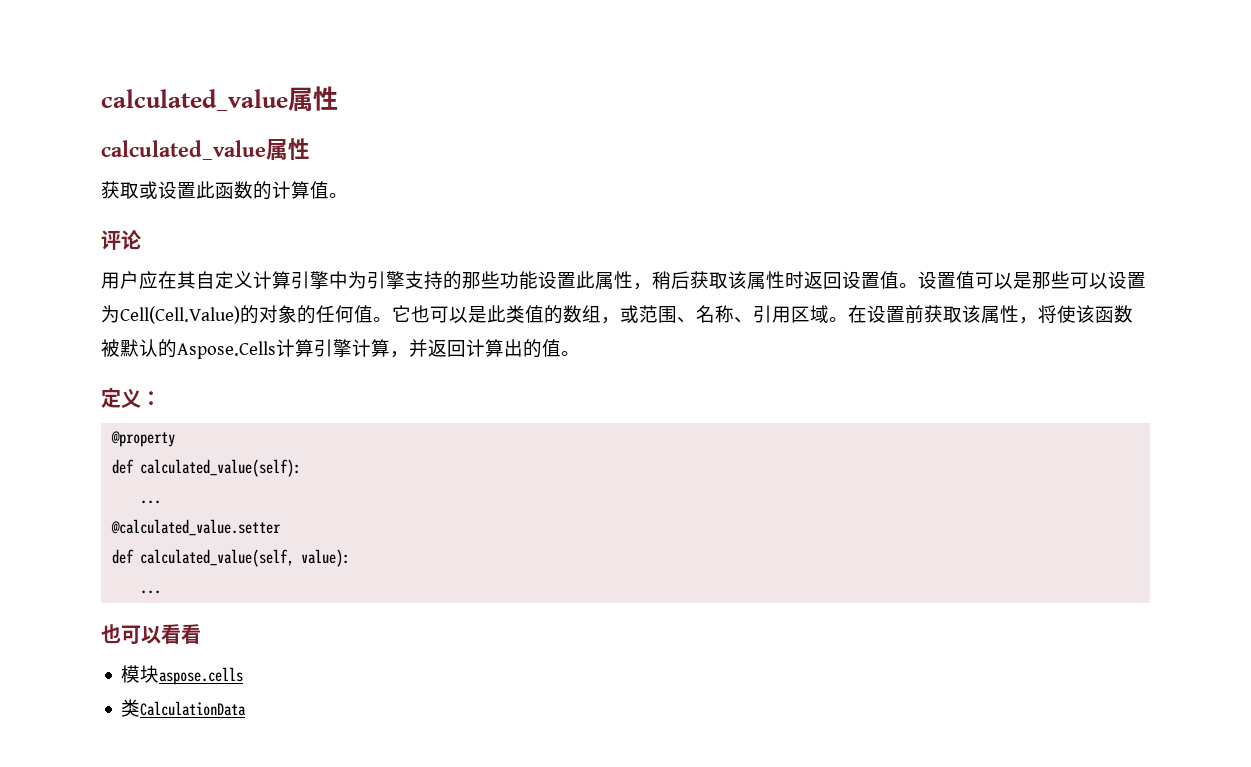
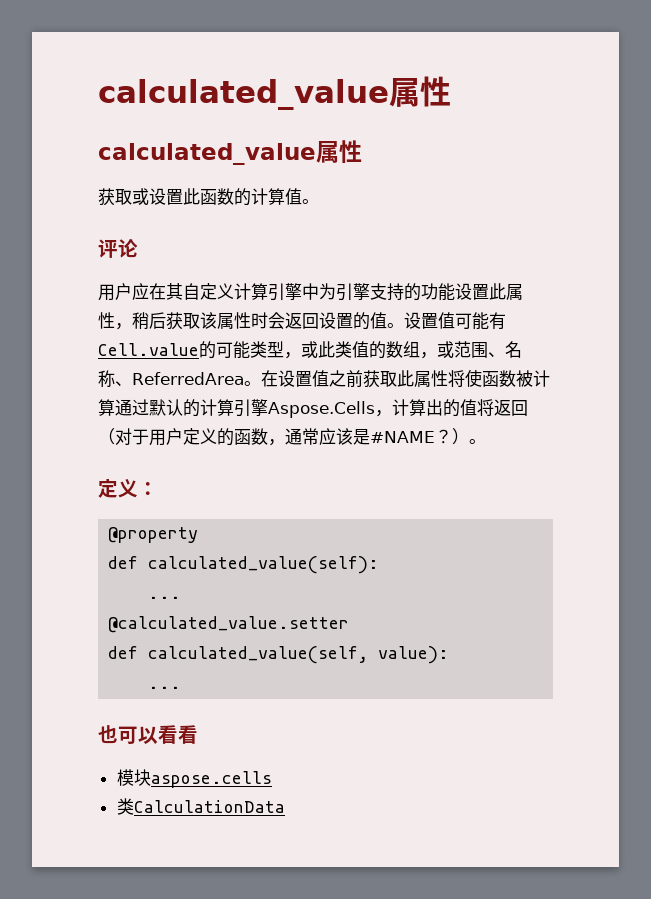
[462,271,500,289] 那些 -> (421, 292) none
(804, 280) none -> [268,312,285,329] 会
(880, 280) none -> [353,312,370,330] 的
[994,271,1146,289] [101,305,487,324] 以是那些可以设置为Cell(Cell.Value)的对象的任何值。它也可以是 -> [472,312,506,330] [98,341,318,359] 能有Cell.value的可能类型，或
[753,305,1133,324] [101,339,561,359] 引用区域。在设置前获取该属性，将使该函数被默认的Aspose.Cells计算引擎计算，并返回计算出的值 -> [132,369,550,388] [98,399,528,418] [98,428,469,446] ReferredArea。在设置值之前获取此属性将使函数被计算通过默认的计算引擎Aspose.Cells，计算出的值将返回（对于用户定义的函数，通常应该是#NAME？）

